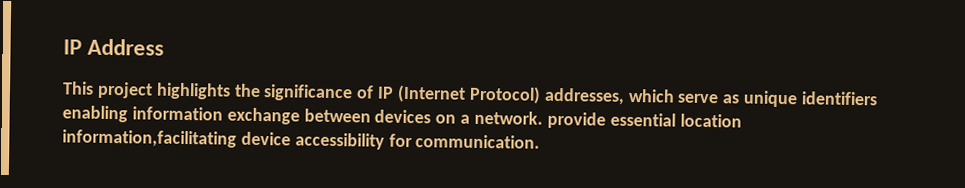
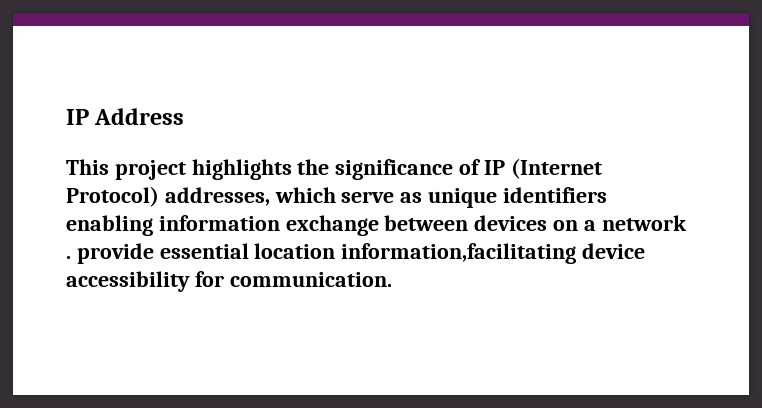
[474,110,544,125] network. -> [601,215,687,231] [66,256,71,259] network .

